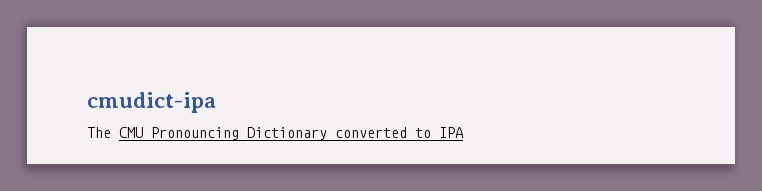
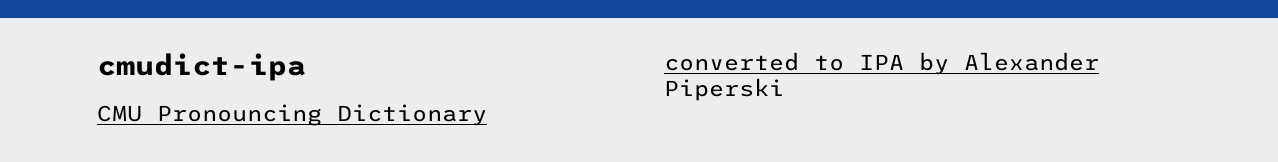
[87,127,111,138] The -> (306, 67) none
(464, 132) none -> [919,52,1099,75] [664,78,784,101] by Alexander Piperski

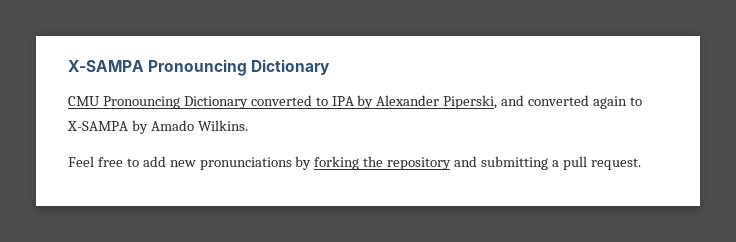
[97,53,306,81] cmudict-ipa -> [68,59,331,76] X-SAMPA Pronouncing Dictionary
[664,78,784,101] Piperski -> [443,95,642,109] [67,120,248,134] [68,156,641,170] Piperski, and converted again to X-SAMPA by Amado Wilkins. // Feel free to add new pronunciations by forking the repository and submitting a pull request.

